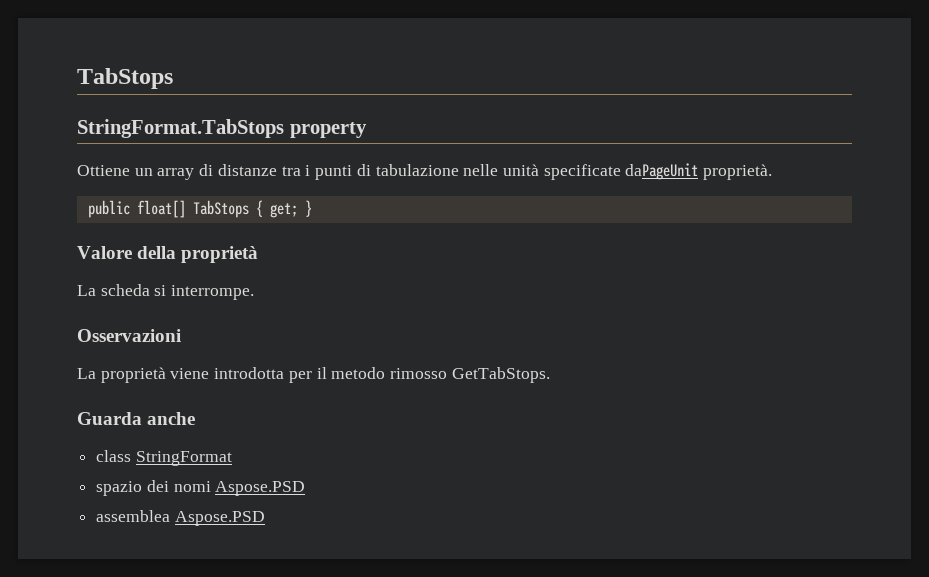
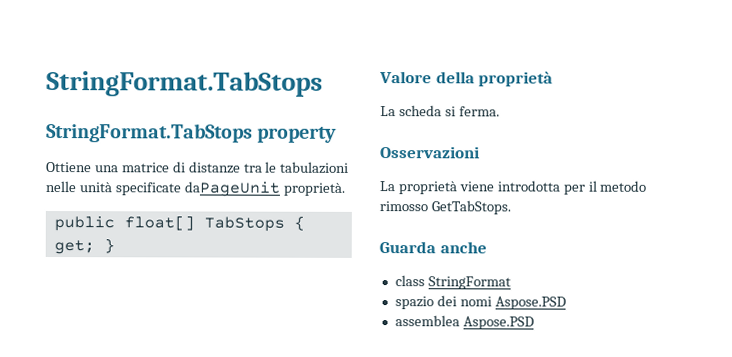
[77,68,173,89] TabStops -> [46,70,323,97] StringFormat.TabStops
[134,168,195,180] un array -> [94,162,170,173] una matrice
[305,164,459,180] i punti di tabulazione -> [265,161,350,174] le tabulazioni
[171,285,255,300] interrompe. -> [458,106,500,117] ferma.

